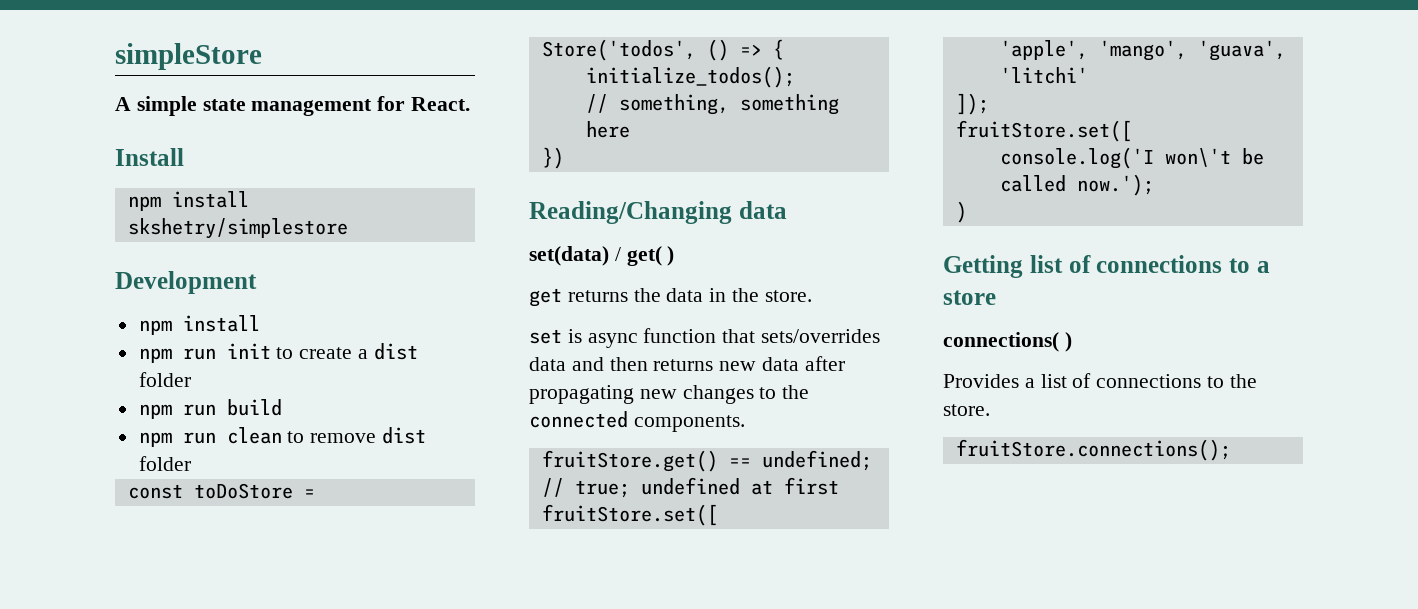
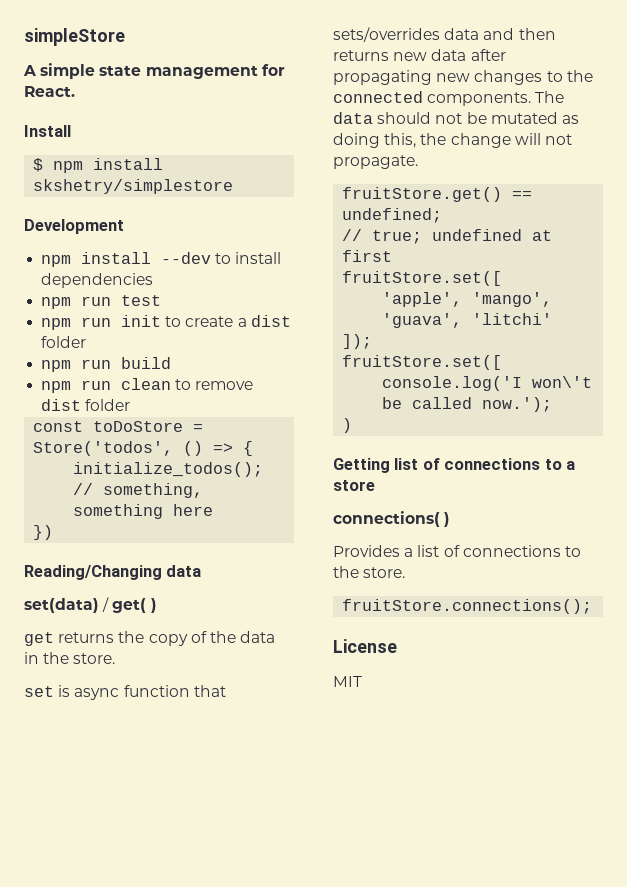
(184, 157) none -> [33,158,44,172] $
(260, 323) none -> [161,252,282,264] [41,273,154,288] [41,295,162,309] --dev to install dependencies // npm run test
(661, 295) none -> [148,631,236,646] copy of the
(745, 423) none -> [535,91,565,103] [333,112,579,124] [333,133,572,148] [333,155,418,169] The data should not be mutated as doing this, the change will not propagate.
(1231, 450) none -> [333,639,397,653] [333,676,362,687] // License // MIT

